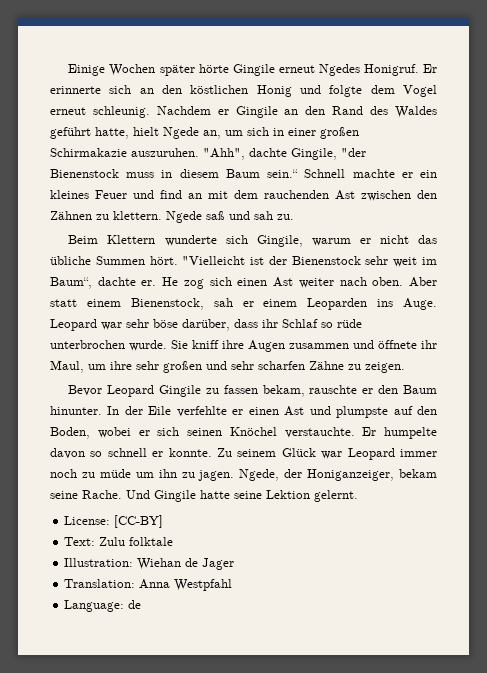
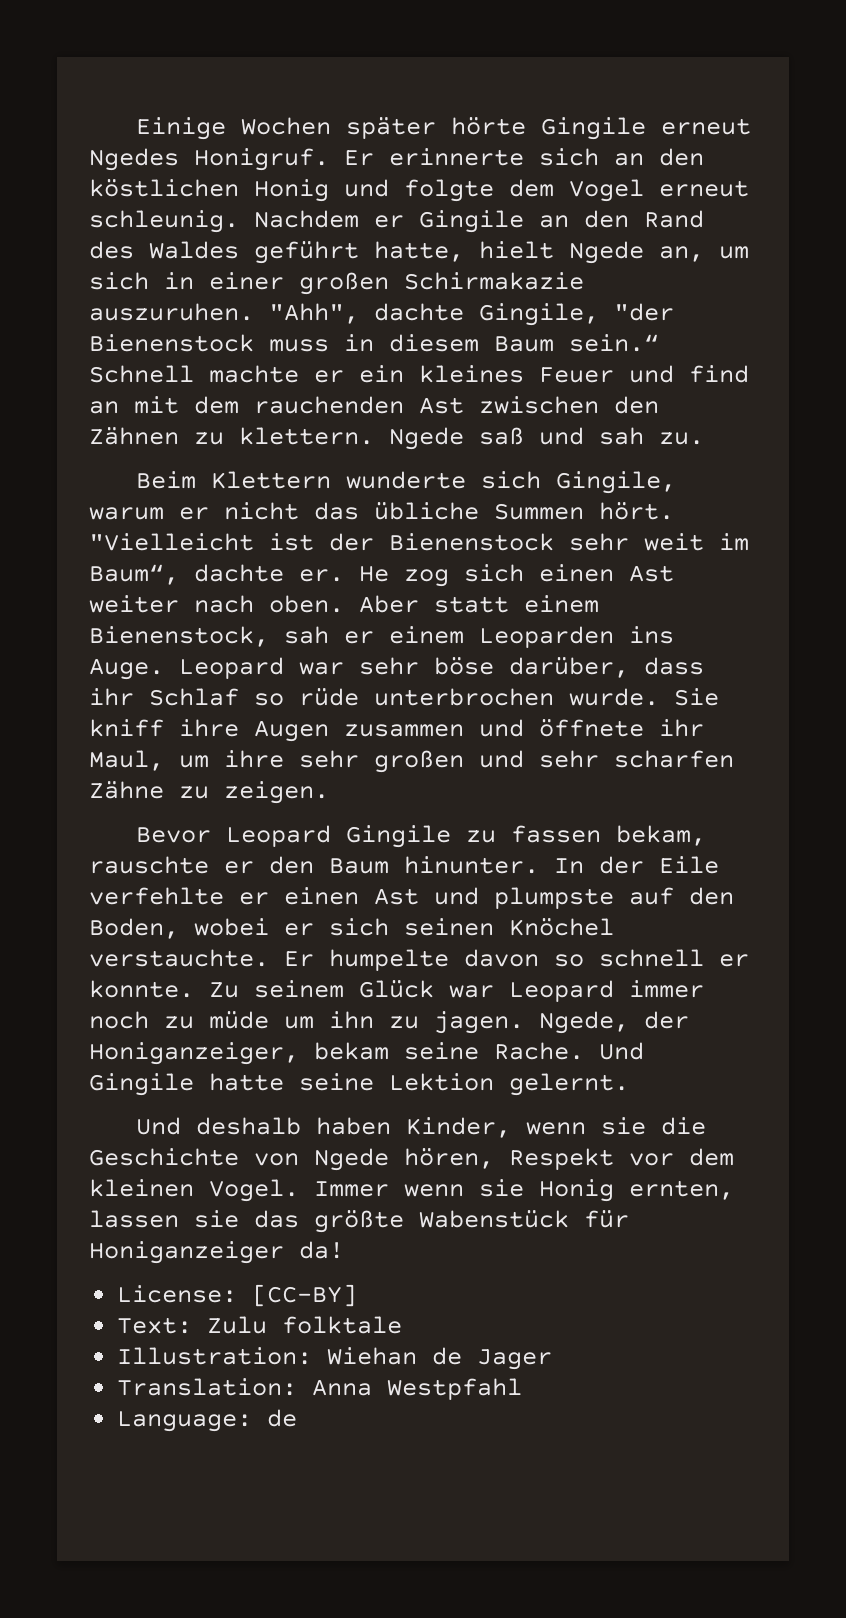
(358, 496) none -> [135,1117,706,1138] [89,1148,734,1171] [89,1179,734,1202] [89,1210,629,1233] [89,1241,344,1264] // Und deshalb haben Kinder, wenn sie die Geschichte von Ngede hören, Respekt vor dem kleinen Vogel. Immer wenn sie Honig ernten, lassen sie das größte Wabenstück für Honiganzeiger da!

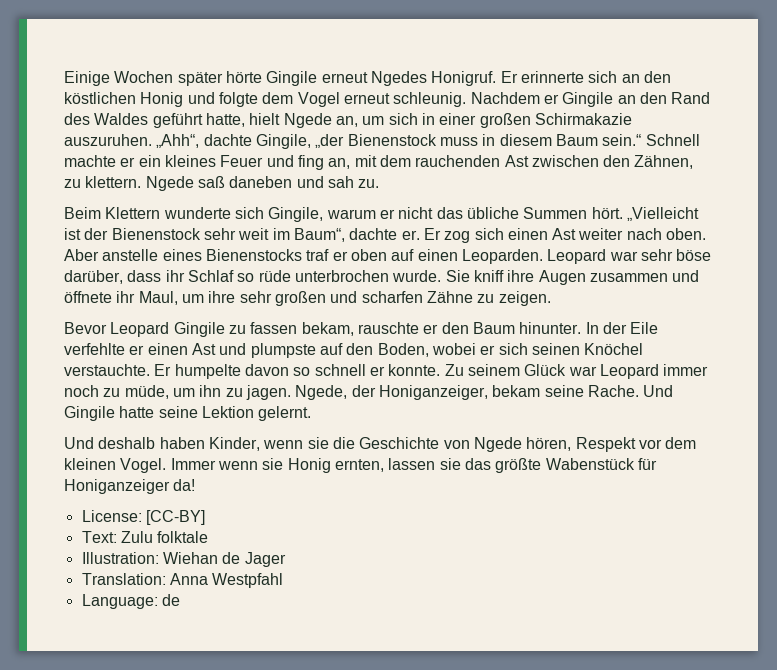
[269,303,359,324] "Ahh", -> [156,134,200,148] „Ahh“,
[614,303,674,321] "der -> [315,134,345,148] „der
[689,365,749,383] [89,401,119,414] find an -> [297,155,351,170] fing an,
[89,427,179,445] Zähnen -> [634,155,694,169] Zähnen,
(524, 436) none -> [229,176,293,188] daneben
[89,533,254,551] "Vielleicht -> [626,207,699,221] „Vielleicht
[359,566,389,582] He -> [423,228,441,240] Er
[434,595,599,613] [89,626,674,648] [89,658,164,680] statt einem Bienenstock, sah er einem Leoparden ins Auge. -> [102,249,543,264] anstelle eines Bienenstocks traf er oben auf einen Leoparden.
[539,750,599,768] sehr -> (358, 297) none
[209,1011,269,1029] müde -> [124,385,169,399] müde,

